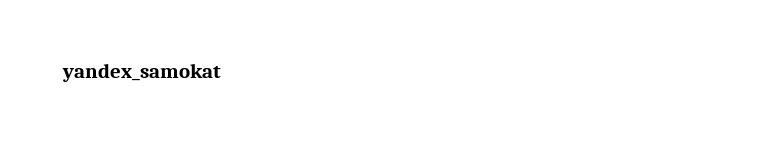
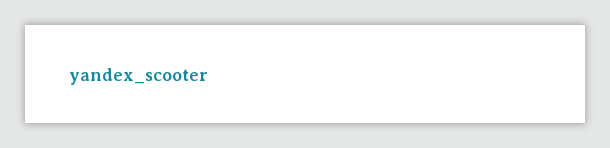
[62,63,221,82] yandex_samokat -> [69,68,208,85] yandex_scooter

